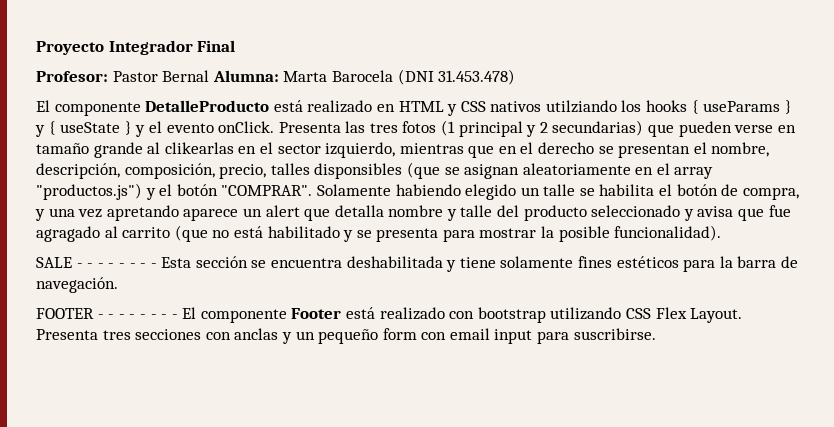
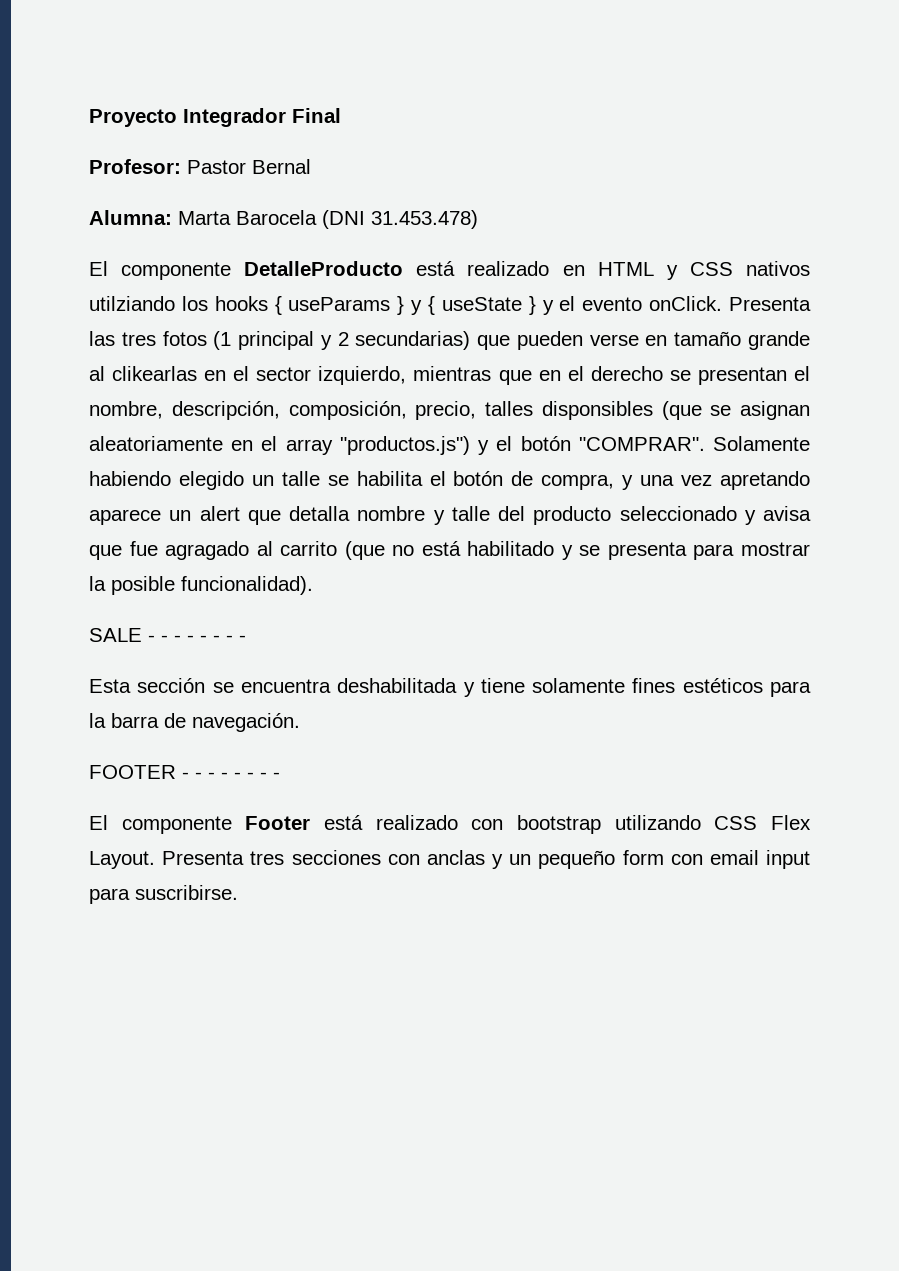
(210, 76) none -> (311, 166) //
(157, 265) none -> (246, 638) //
(178, 316) none -> (280, 775) //

